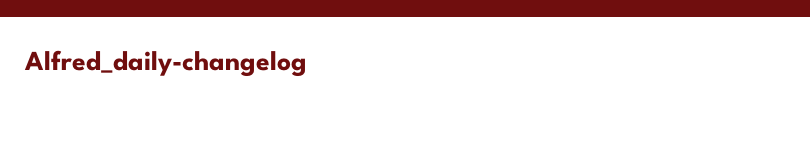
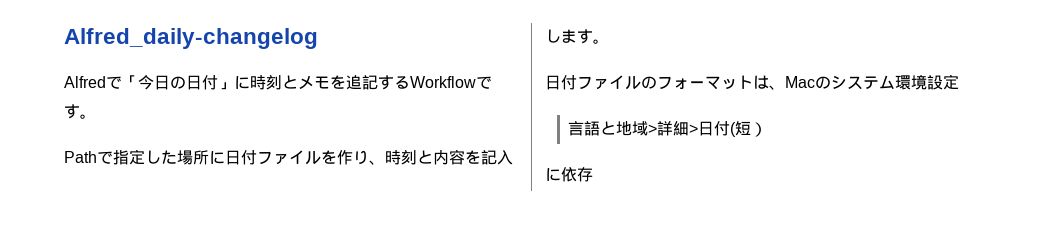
(307, 63) none -> [64,75,492,90] [64,104,96,119] [64,149,513,165] [545,29,609,44] [545,74,959,90] [568,121,768,137] [545,167,593,182] // Alfredで「今日の日付」に時刻とメモを追記するWorkflowです。 // Pathで指定した場所に日付ファイルを作り、時刻と内容を記入します。 // 日付ファイルのフォーマットは、Macのシステム環境設定 // 言語と地域>詳細>日付(短） // に依存

